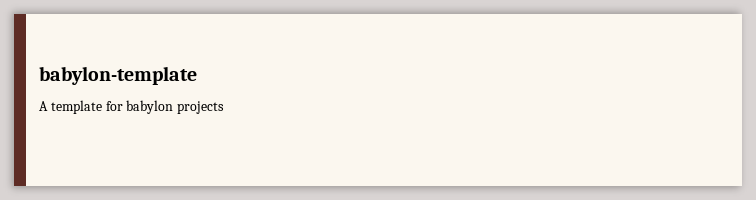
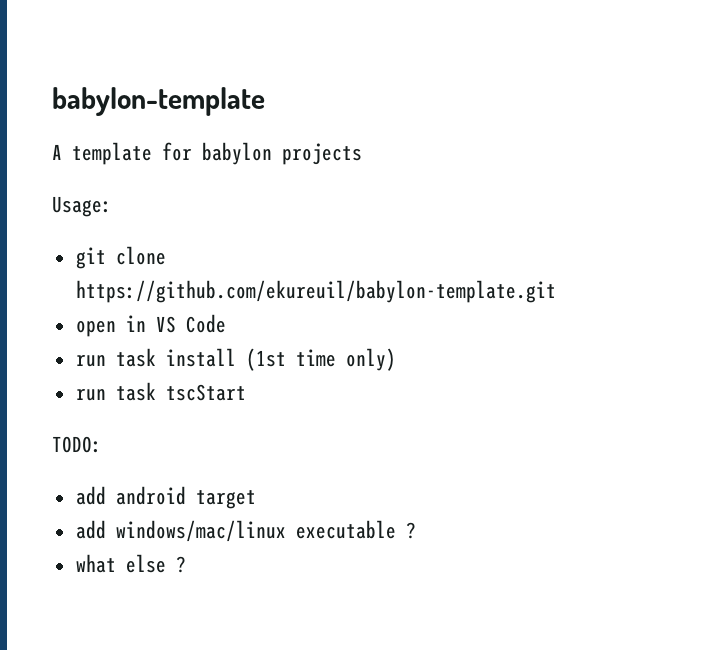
(225, 107) none -> [52,196,112,217] [75,246,166,269] [75,280,556,303] [75,314,226,337] [75,348,396,371] [75,382,246,401] [52,436,102,453] [75,486,256,509] [75,520,416,542] [75,554,186,573] // Usage: // git clone https://github.com/ekureuil/babylon-template.git // open in VS Code // run task install (1st time only) // run task tscStart // TODO: // add android target // add windows/mac/linux executable ? // what else ?

